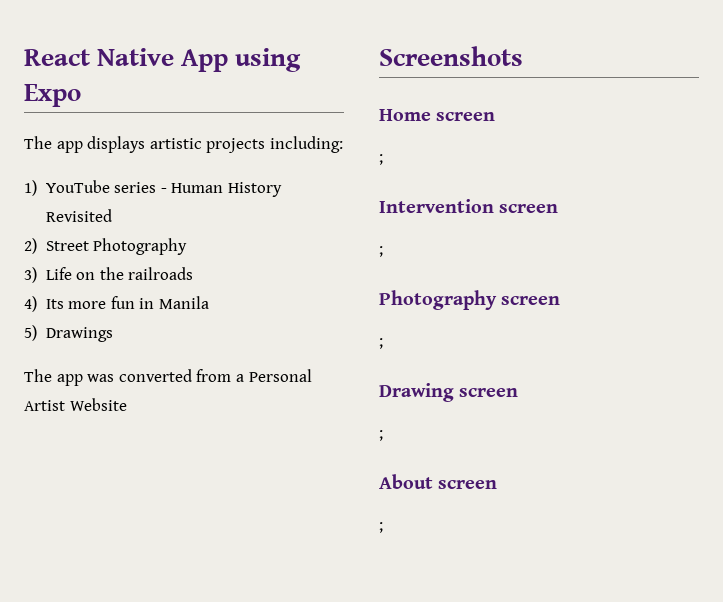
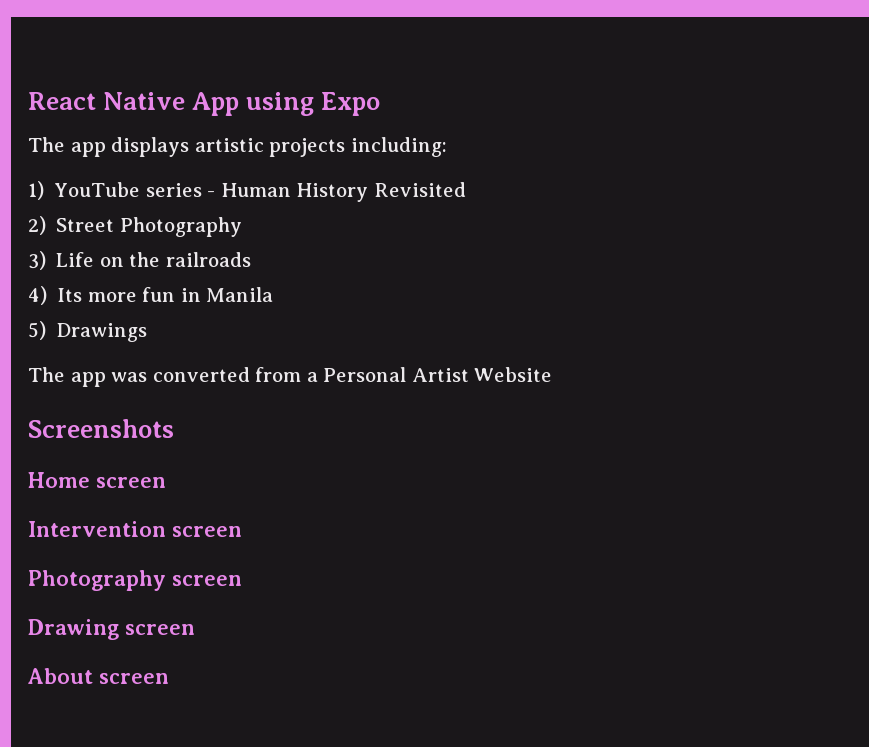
[379,154,383,165] // ; -> (166, 482) none
[379,246,383,257] // ; -> (242, 531) none
[379,338,383,349] // ; -> (242, 580) none
[379,430,383,441] // ; -> (195, 629) none
[379,522,383,533] // ; -> (169, 678) none

